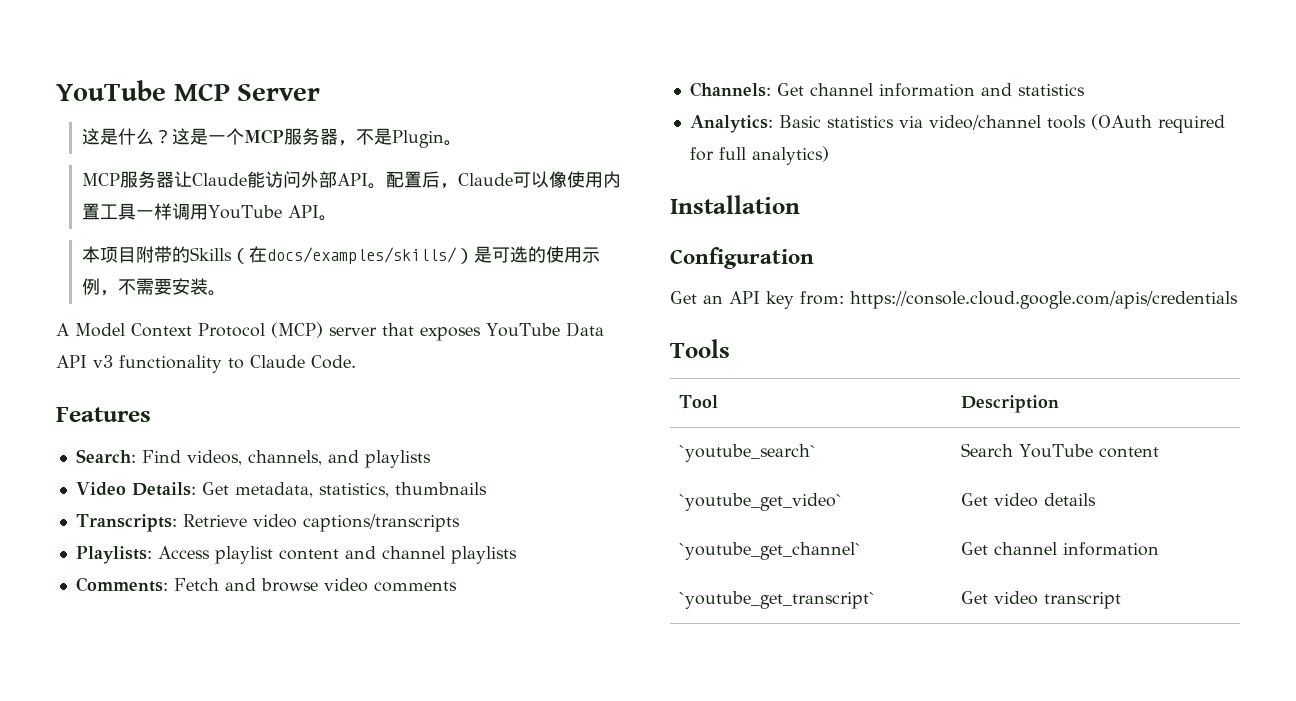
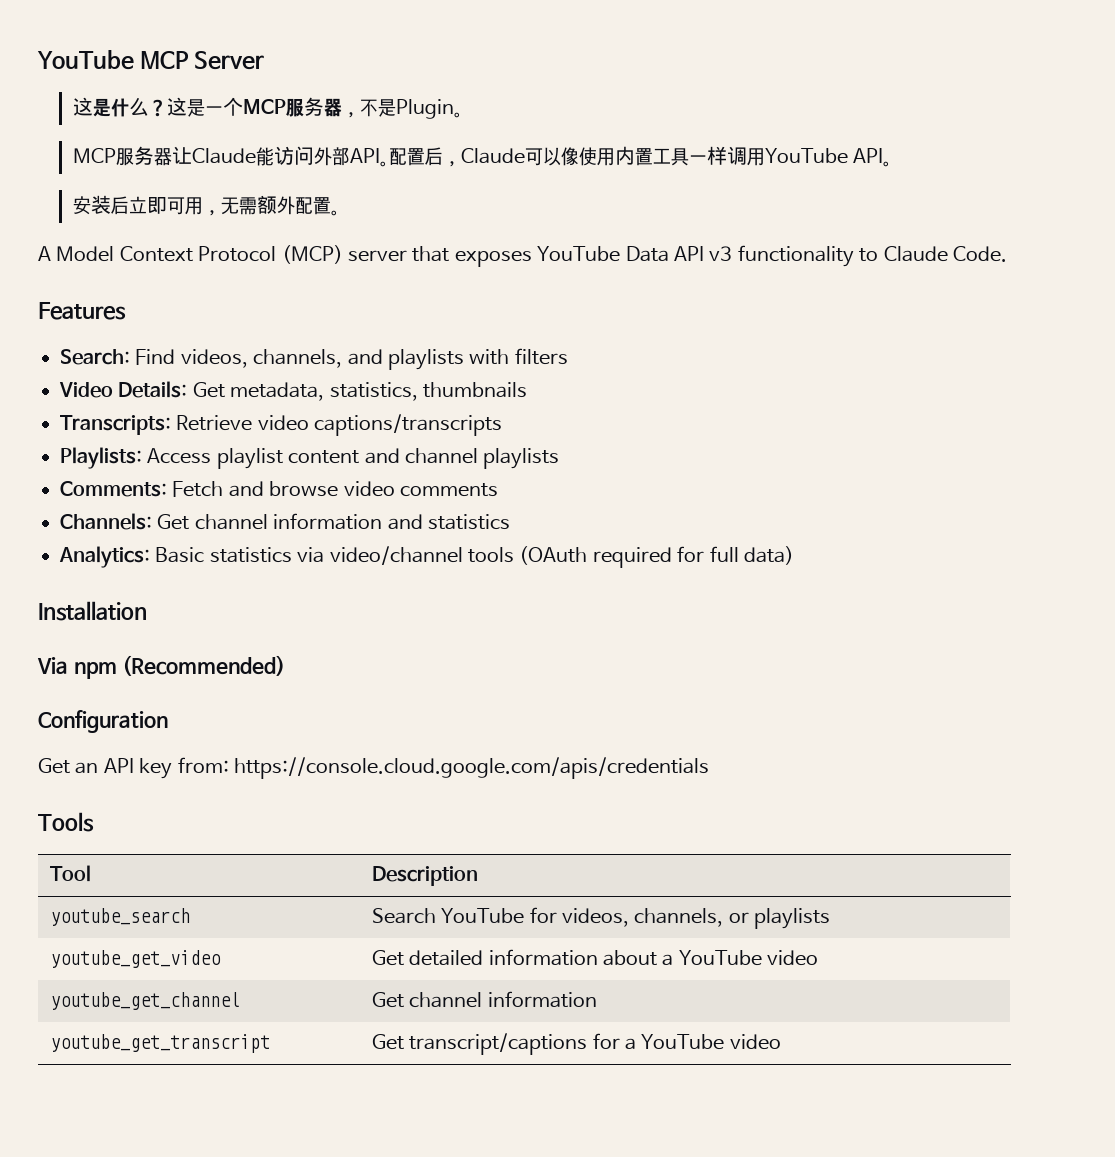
[81,246,600,264] [81,278,208,296] 本项目附带的Skills（在docs/examples/skills/）是可选的使用示例，不需要安装 -> [72,195,331,216] 安装后立即可用，无需额外配置
(431, 459) none -> [469,348,568,365] with filters
[751,146,829,165] analytics) -> [743,546,794,565] data)
(800, 204) none -> [37,655,286,679] // Via npm (Recommended)
[678,444,816,462] `youtube_search` -> [49,908,190,926] youtube_search
[1098,447,1159,458] [678,493,842,511] [960,493,1096,507] [678,542,861,560] content // `youtube_get_video` | Get video details // `youtube_get_channel` -> [529,907,831,929] [49,950,221,968] [371,949,819,966] [49,992,240,1010] for videos, channels, or playlists // youtube_get_video | Get detailed information about a YouTube video // youtube_get_channel
[678,591,875,609] [960,591,1121,609] `youtube_get_transcript` | Get video transcript -> [49,1034,270,1053] [371,1033,781,1055] youtube_get_transcript | Get transcript/captions for a YouTube video

